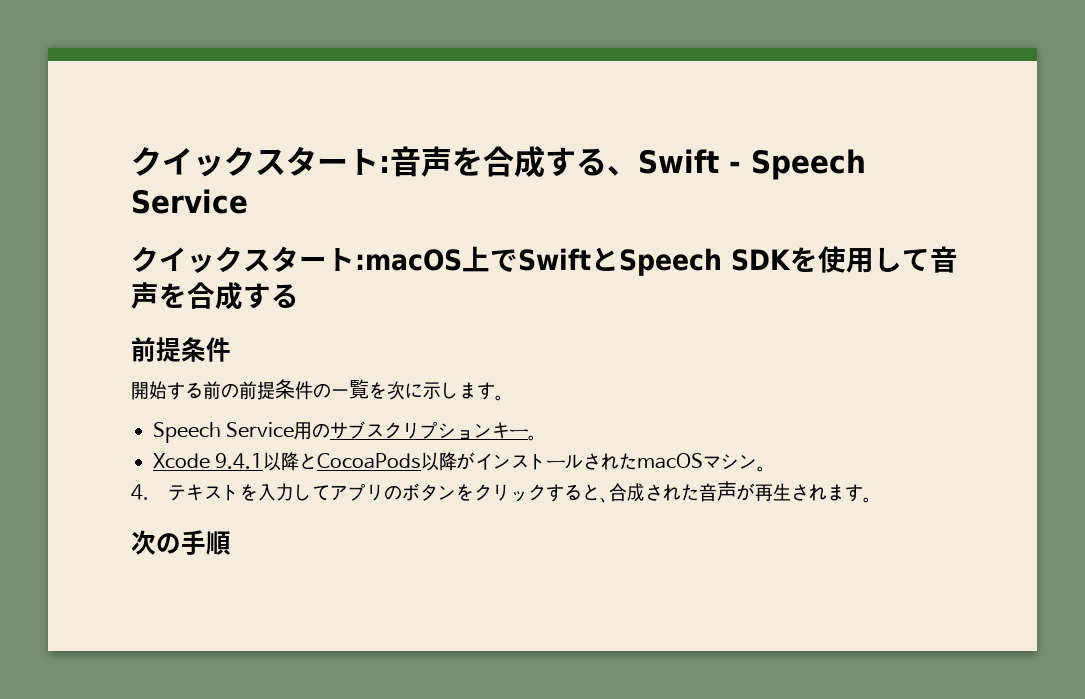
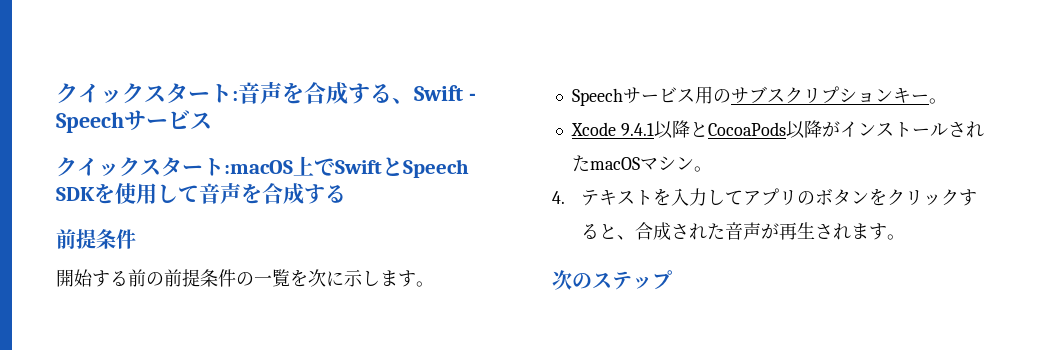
[131,189,248,214] Service -> [124,110,212,131] サービス
[226,422,295,438] Service -> [622,87,695,104] サービス
[181,530,231,555] 手順 -> [592,270,672,290] ステップ

